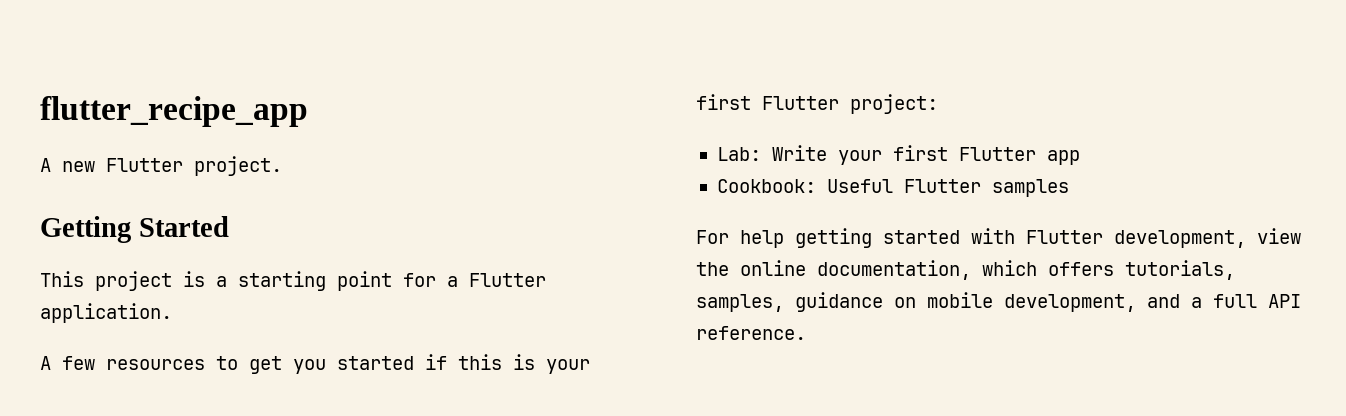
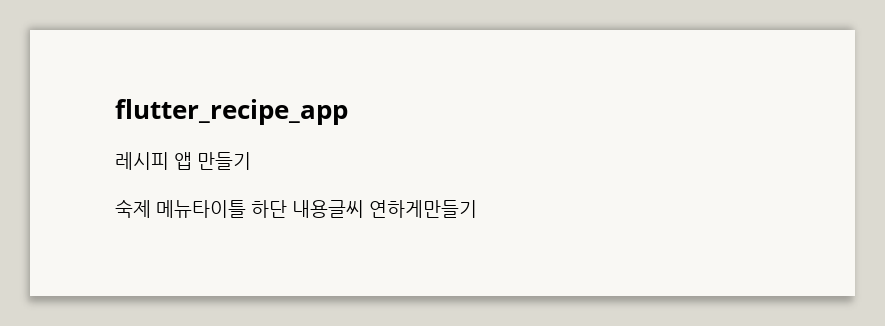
[40,156,282,176] [40,216,229,243] [40,271,546,291] [40,303,172,323] [40,354,590,374] [696,94,938,114] [716,145,1080,165] [716,179,1069,197] [696,228,1301,248] [696,260,1235,280] [696,292,1301,312] [696,326,806,340] A new Flutter project. // Getting Started // This project is a starting point for a Flutter application. // A few resources to get you started if this is your first Flutter project: // Lab: Write your first Flutter app // Cookbook: Useful Flutter samples // For help getting started with Flutter development, view the online documentation, which offers tutorials, samples, guidance on mobile development, and a full API reference. -> [115,152,251,170] [115,199,477,218] 레시피 앱 만들기 // 숙제 메뉴타이틀 하단 내용글씨 연하게만들기

